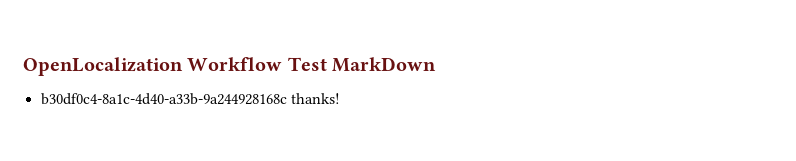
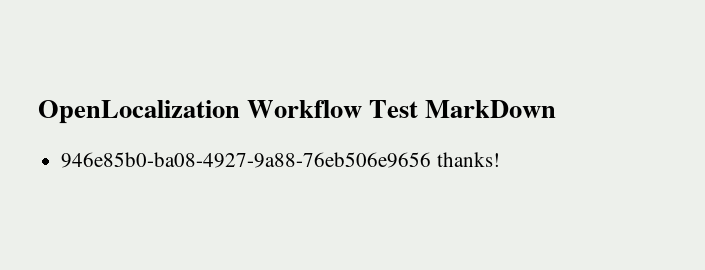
[40,93,287,105] b30df0c4-8a1c-4d40-a33b-9a244928168c -> [61,152,432,168] 946e85b0-ba08-4927-9a88-76eb506e9656

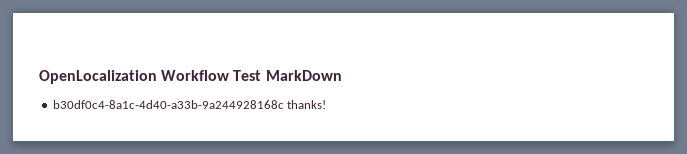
[61,152,432,168] 946e85b0-ba08-4927-9a88-76eb506e9656 -> [52,100,284,109] b30df0c4-8a1c-4d40-a33b-9a244928168c

